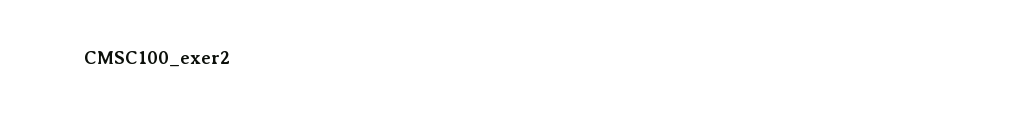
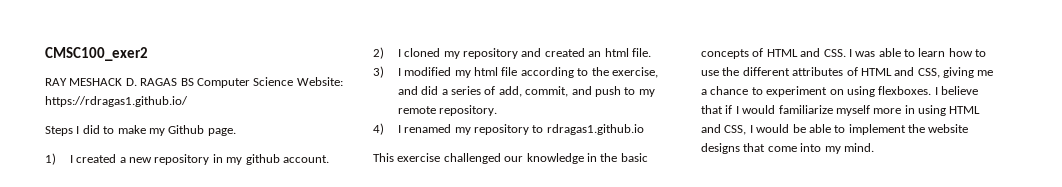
(230, 59) none -> [45,77,343,88] [45,96,188,107] [45,125,236,136] [45,153,329,165] [373,47,651,59] [373,66,658,78] [397,86,655,97] [397,105,498,116] [373,123,644,135] [373,153,648,164] [701,48,987,59] [701,67,994,78] [701,86,978,97] [701,105,981,116] [701,124,969,135] [701,143,874,154] // RAY MESHACK D. RAGAS BS Computer Science Website: https://rdragas1.github.io/ // Steps I did to make my Github page. // 1) I created a new repository in my github account. // 2) I cloned my repository and created an html file. // 3) I modified my html file according to the exercise, and did a series of add, commit, and push to my remote repository. // 4) I renamed my repository to rdragas1.github.io // This exercise challenged our knowledge in the basic concepts of HTML and CSS. I was able to learn how to use the different attributes of HTML and CSS, giving me a chance to experiment on using flexboxes. I believe that if I would familiarize myself more in using HTML and CSS, I would be able to implement the website designs that come into my mind.

